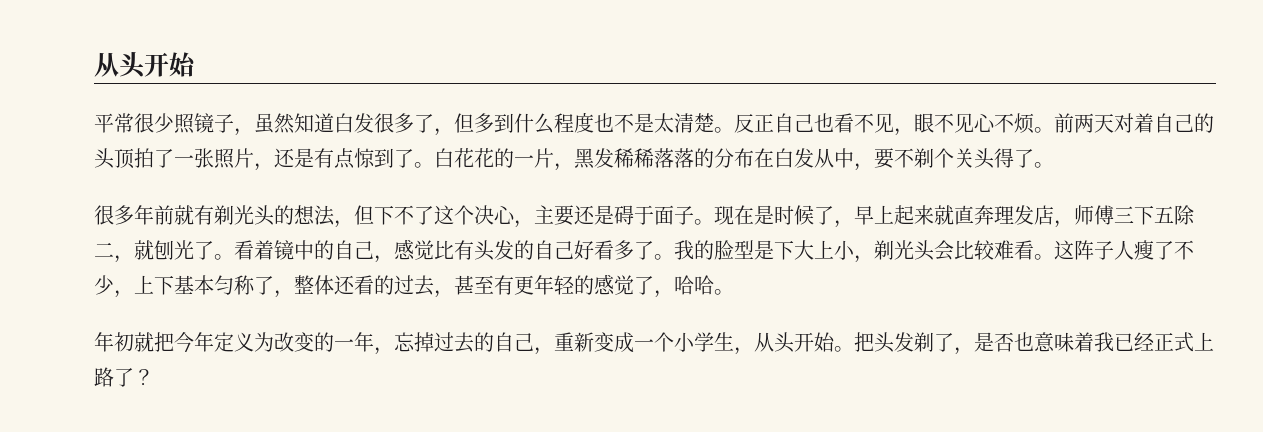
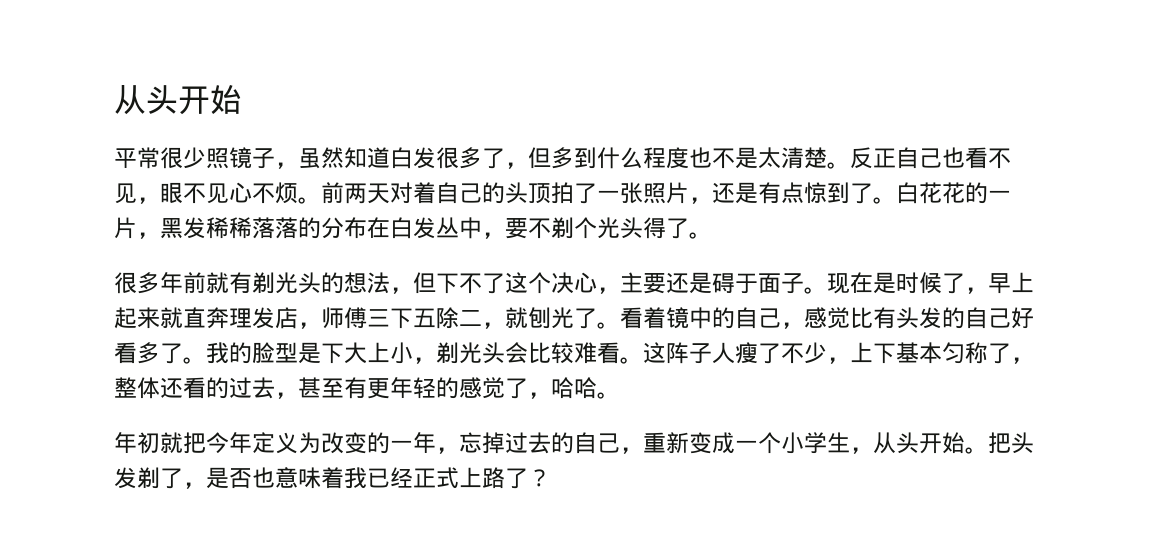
[814,148,834,168] 从 -> [436,217,459,238] 丛
[954,148,974,168] 关 -> [597,217,620,239] 光

